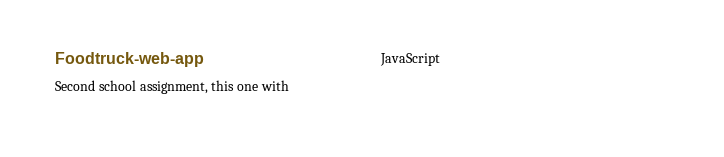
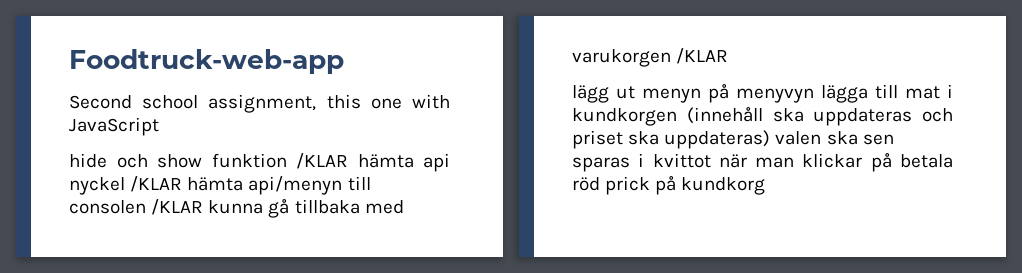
(440, 59) none -> [69,153,450,172] [69,176,371,195] [69,199,404,218] [572,48,729,67] [572,84,953,103] [572,107,953,126] [572,130,894,149] [572,153,953,172] [572,176,766,195] // hide och show funktion /KLAR hämta api nyckel /KLAR hämta api/menyn till consolen /KLAR kunna gå tillbaka med varukorgen /KLAR // lägg ut menyn på menyvyn lägga till mat i kundkorgen (innehåll ska uppdateras och priset ska uppdateras) valen ska sen sparas i kvittot när man klickar på betala röd prick på kundkorg

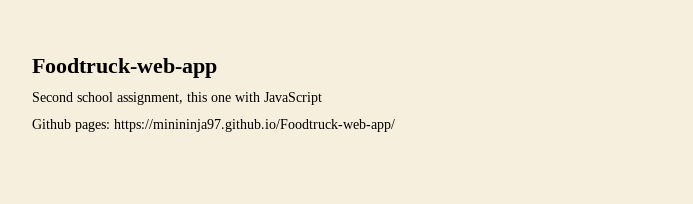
[69,153,450,172] [69,176,371,195] [69,199,404,218] [572,48,729,67] [572,84,953,103] [572,107,953,126] [572,130,894,149] [572,153,953,172] [572,176,766,195] hide och show funktion /KLAR hämta api nyckel /KLAR hämta api/menyn till consolen /KLAR kunna gå tillbaka med varukorgen /KLAR // lägg ut menyn på menyvyn lägga till mat i kundkorgen (innehåll ska uppdateras och priset ska uppdateras) valen ska sen sparas i kvittot när man klickar på betala röd prick på kundkorg -> [32,119,395,132] Github pages: https://minininja97.github.io/Foodtruck-web-app/

